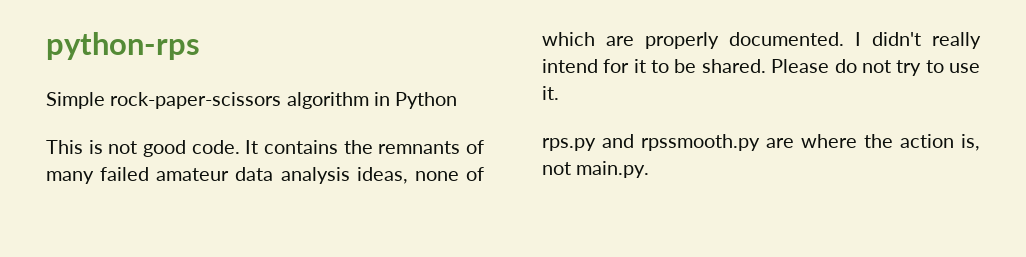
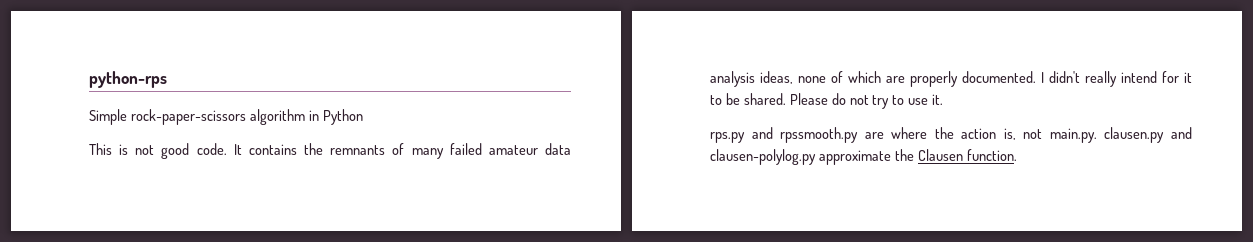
(650, 169) none -> [1104,127,1192,143] [710,149,1017,165] clausen.py and clausen-polylog.py approximate the Clausen function.

